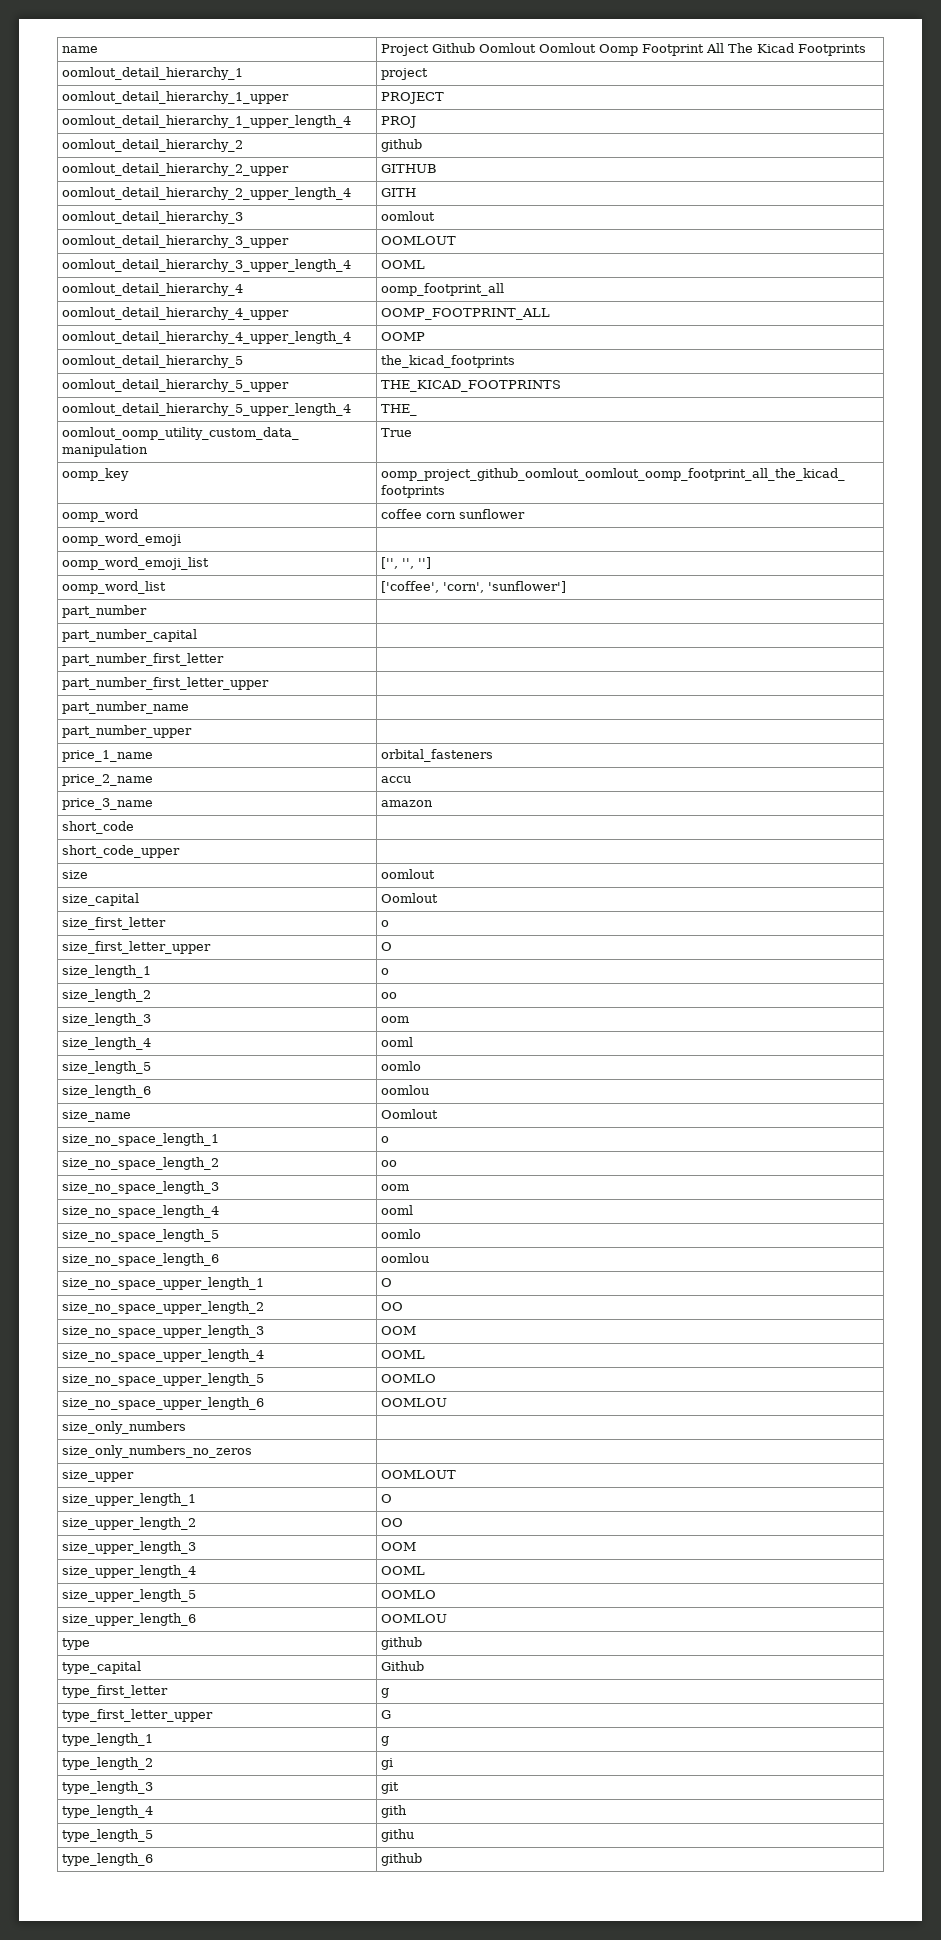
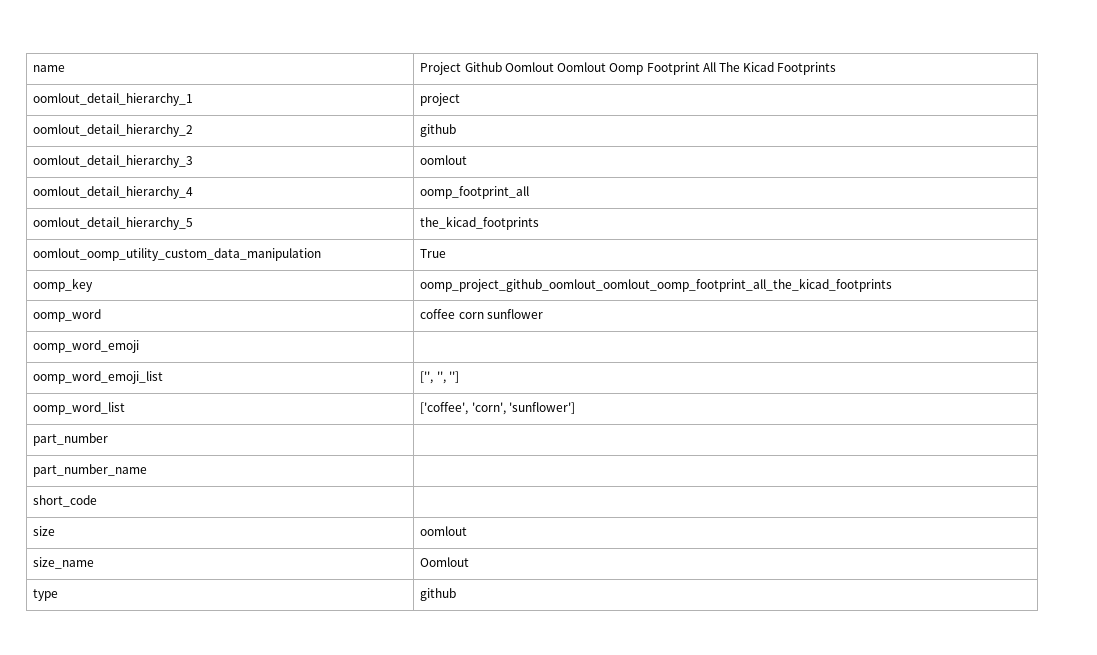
[62,91,290,104] [381,92,445,104] [62,115,352,128] [381,116,417,128] [62,139,244,152] [381,139,423,152] [62,163,290,176] [381,164,438,173] [62,187,352,200] [381,188,417,197] [62,211,244,224] [381,211,436,221] [62,235,290,248] [381,236,457,245] [62,259,352,272] [381,260,426,269] [62,283,244,296] [381,283,505,296] [62,307,290,320] [381,308,551,320] [62,331,352,344] [381,332,426,341] [62,355,244,368] [381,355,516,368] [62,379,290,392] [381,380,562,392] [62,403,352,416] [381,404,418,416] oomlout_detail_hierarchy_1_upper | PROJECT // oomlout_detail_hierarchy_1_upper_length_4 | PROJ // oomlout_detail_hierarchy_2 | github // oomlout_detail_hierarchy_2_upper | GITHUB // oomlout_detail_hierarchy_2_upper_length_4 | GITH // oomlout_detail_hierarchy_3 | oomlout // oomlout_detail_hierarchy_3_upper | OOMLOUT // oomlout_detail_hierarchy_3_upper_length_4 | OOML // oomlout_detail_hierarchy_4 | oomp_footprint_all // oomlout_detail_hierarchy_4_upper | OOMP_FOOTPRINT_ALL // oomlout_detail_hierarchy_4_upper_length_4 | OOMP // oomlout_detail_hierarchy_5 | the_kicad_footprints // oomlout_detail_hierarchy_5_upper | THE_KICAD_FOOTPRINTS // oomlout_detail_hierarchy_5_upper_length_4 | THE_ -> [33,124,194,137] [420,124,457,137] [33,155,194,168] [420,155,468,165] [33,186,194,199] [420,186,530,199] [33,217,194,230] [420,216,540,230] oomlout_detail_hierarchy_2 | github // oomlout_detail_hierarchy_3 | oomlout // oomlout_detail_hierarchy_4 | oomp_footprint_all // oomlout_detail_hierarchy_5 | the_kicad_footprints
[62,629,198,642] [62,653,225,666] [62,677,270,690] [62,701,190,714] [62,725,193,738] [62,750,154,762] [381,749,494,762] [62,774,154,786] [381,776,412,783] [62,798,154,810] [381,800,434,807] part_number_capital | // part_number_first_letter | // part_number_first_letter_upper | // part_number_name | // part_number_upper | // price_1_name | orbital_fasteners // price_2_name | accu // price_3_name | amazon -> [33,464,148,477] part_number_name |
[62,845,181,858] // short_code_upper | -> (98, 501) none
[62,893,140,906] [381,893,439,903] [62,917,167,930] [381,920,390,927] [62,941,212,954] [381,942,393,951] [62,965,152,978] [381,968,390,975] [62,989,152,1002] [381,992,398,999] [62,1013,152,1026] [381,1016,410,1023] [62,1037,152,1050] [381,1037,414,1047] [62,1061,152,1074] [381,1061,422,1071] [62,1085,152,1098] [381,1085,430,1095] [62,1110,132,1122] [381,1109,439,1119] [62,1133,220,1146] [381,1136,390,1143] [62,1157,220,1170] [381,1160,398,1167] [62,1181,220,1194] [381,1184,410,1191] [62,1205,220,1218] [381,1205,414,1215] [62,1229,220,1242] [381,1229,422,1239] [62,1253,220,1266] [381,1253,430,1263] [62,1277,265,1290] [381,1278,393,1287] [62,1301,265,1314] [381,1302,404,1311] [62,1325,265,1338] [381,1326,417,1335] [62,1349,265,1362] [381,1350,426,1359] [62,1373,265,1386] [381,1374,437,1383] [62,1397,265,1410] [381,1398,448,1407] [62,1421,187,1434] [62,1445,253,1458] [62,1470,135,1482] [381,1470,457,1479] [62,1493,197,1506] [381,1494,393,1503] [62,1517,197,1530] [381,1518,404,1527] [62,1541,197,1554] [381,1542,417,1551] [62,1565,197,1578] [381,1566,426,1575] [62,1589,197,1602] [381,1590,437,1599] [62,1613,197,1626] [381,1614,448,1623] [62,1638,91,1650] [381,1637,423,1650] [62,1661,142,1674] [381,1661,425,1671] [62,1685,169,1698] [381,1688,390,1698] [62,1709,214,1722] [381,1710,392,1719] [62,1733,154,1746] [381,1736,390,1746] [62,1757,154,1770] [381,1758,394,1770] [62,1781,154,1794] [381,1782,400,1794] [62,1805,154,1818] [381,1805,408,1818] [62,1829,154,1842] [381,1829,415,1842] [62,1853,154,1866] size_capital | Oomlout // size_first_letter | o // size_first_letter_upper | O // size_length_1 | o // size_length_2 | oo // size_length_3 | oom // size_length_4 | ooml // size_length_5 | oomlo // size_length_6 | oomlou // size_name | Oomlout // size_no_space_length_1 | o // size_no_space_length_2 | oo // size_no_space_length_3 | oom // size_no_space_length_4 | ooml // size_no_space_length_5 | oomlo // size_no_space_length_6 | oomlou // size_no_space_upper_length_1 | O // size_no_space_upper_length_2 | OO // size_no_space_upper_length_3 | OOM // size_no_space_upper_length_4 | OOML // size_no_space_upper_length_5 | OOMLO // size_no_space_upper_length_6 | OOMLOU // size_only_numbers | // size_only_numbers_no_zeros | // size_upper | OOMLOUT // size_upper_length_1 | O // size_upper_length_2 | OO // size_upper_length_3 | OOM // size_upper_length_4 | OOML // size_upper_length_5 | OOMLO // size_upper_length_6 | OOMLOU // type | github // type_capital | Github // type_first_letter | g // type_first_letter_upper | G // type_length_1 | g // type_length_2 | gi // type_length_3 | git // type_length_4 | gith // type_length_5 | githu // type_length_6 -> [33,557,95,569] [420,557,470,567] [33,589,59,601] size_name | Oomlout // type

